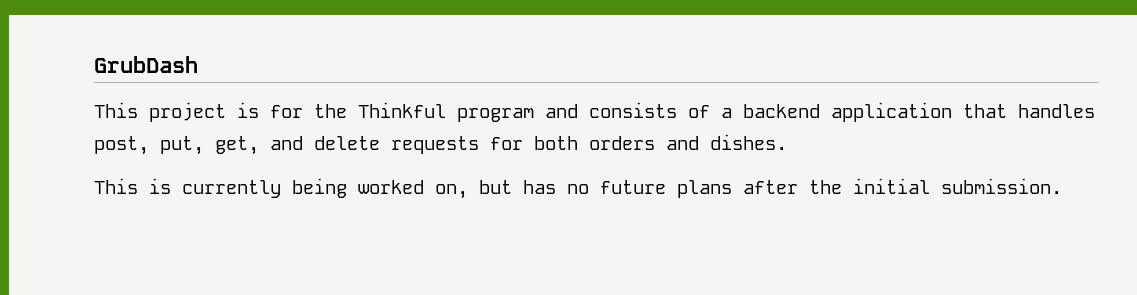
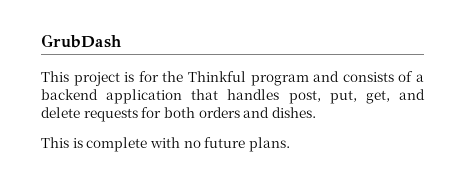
[182,178,1062,199] currently being worked on, but has no future plans after the initial submission. -> [86,137,290,152] complete with no future plans.

